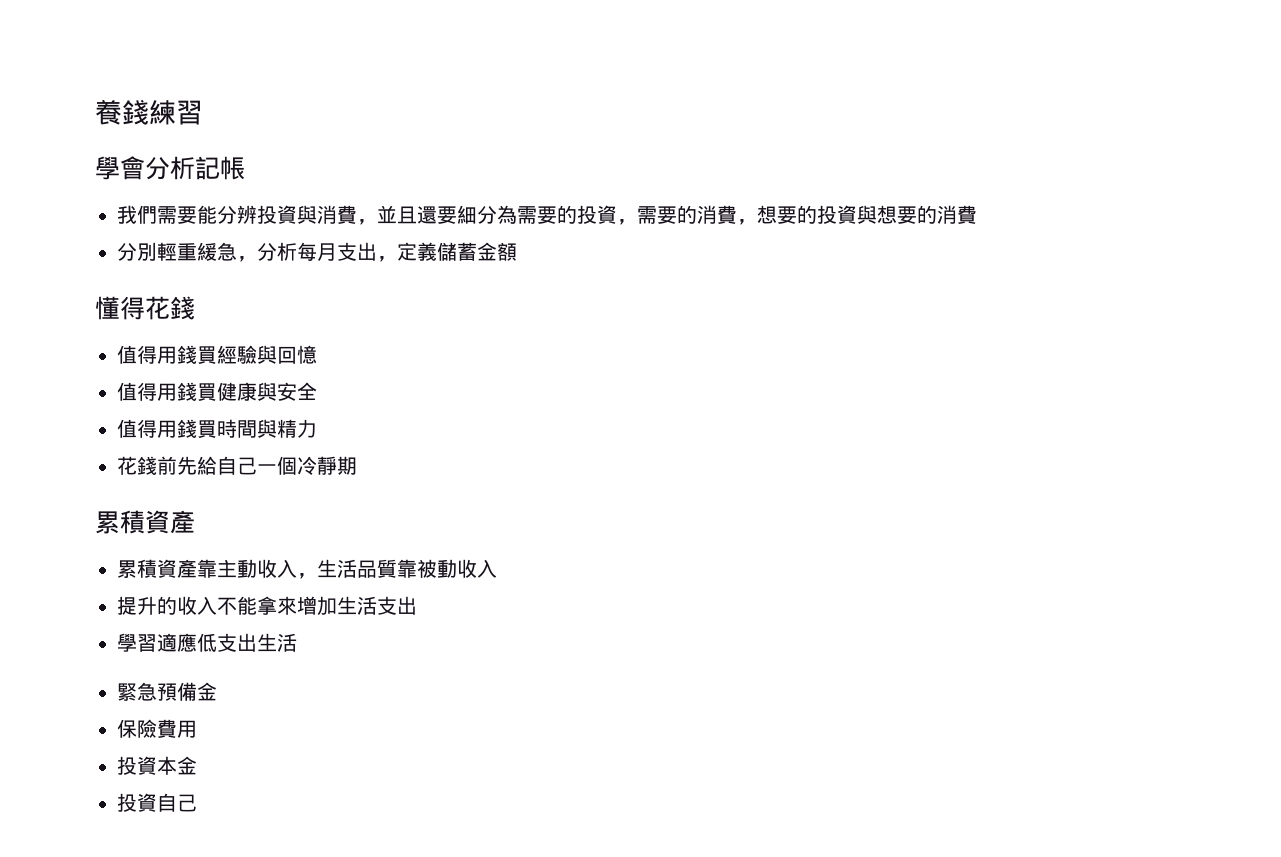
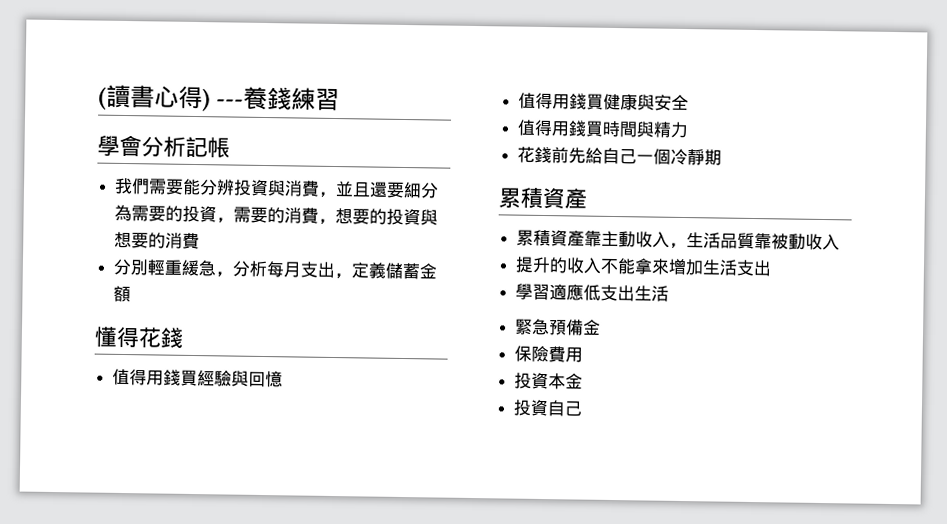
(95, 112) none -> [98,84,245,112] (讀書心得) ---

